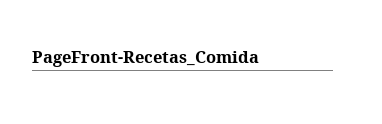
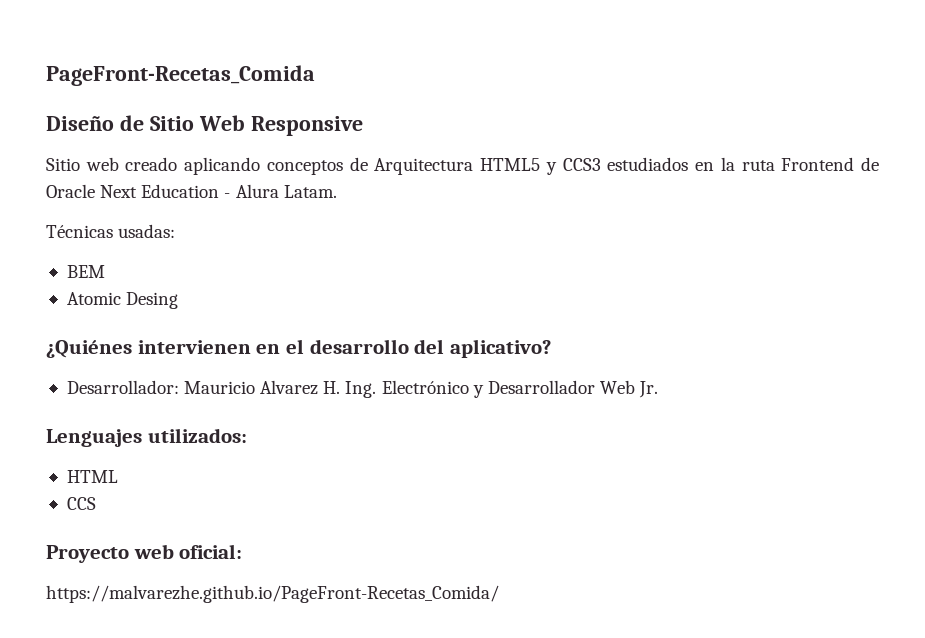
(259, 59) none -> [46,115,363,136] [46,157,880,175] [46,184,337,198] [46,224,176,238] [66,265,105,278] [66,292,179,309] [46,339,552,358] [66,380,659,398] [46,428,247,447] [66,470,118,483] [66,497,96,510] [46,544,243,563] [46,585,499,603] // Diseño de Sitio Web Responsive // Sitio web creado aplicando conceptos de Arquitectura HTML5 y CCS3 estudiados en la ruta Frontend de Oracle Next Education - Alura Latam. // Técnicas usadas: // BEM // Atomic Desing // ¿Quiénes intervienen en el desarrollo del aplicativo? // Desarrollador: Mauricio Alvarez H. Ing. Electrónico y Desarrollador Web Jr. // Lenguajes utilizados: // HTML // CCS // Proyecto web oficial: // https://malvarezhe.github.io/PageFront-Recetas_Comida/

